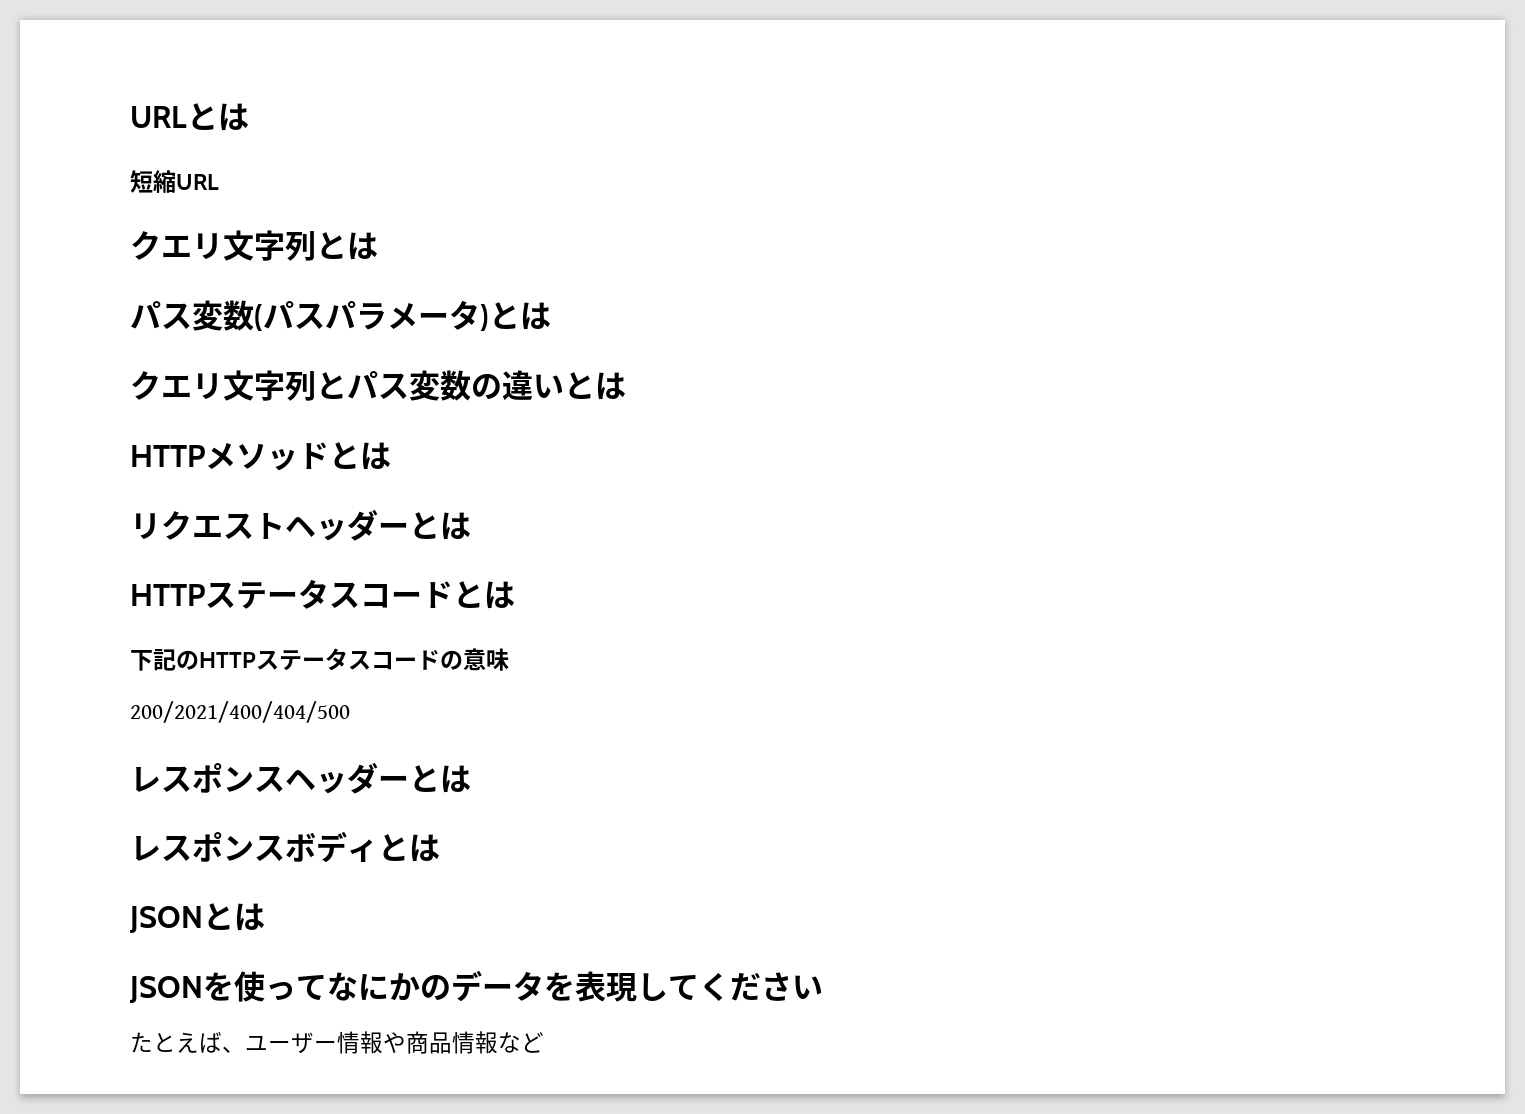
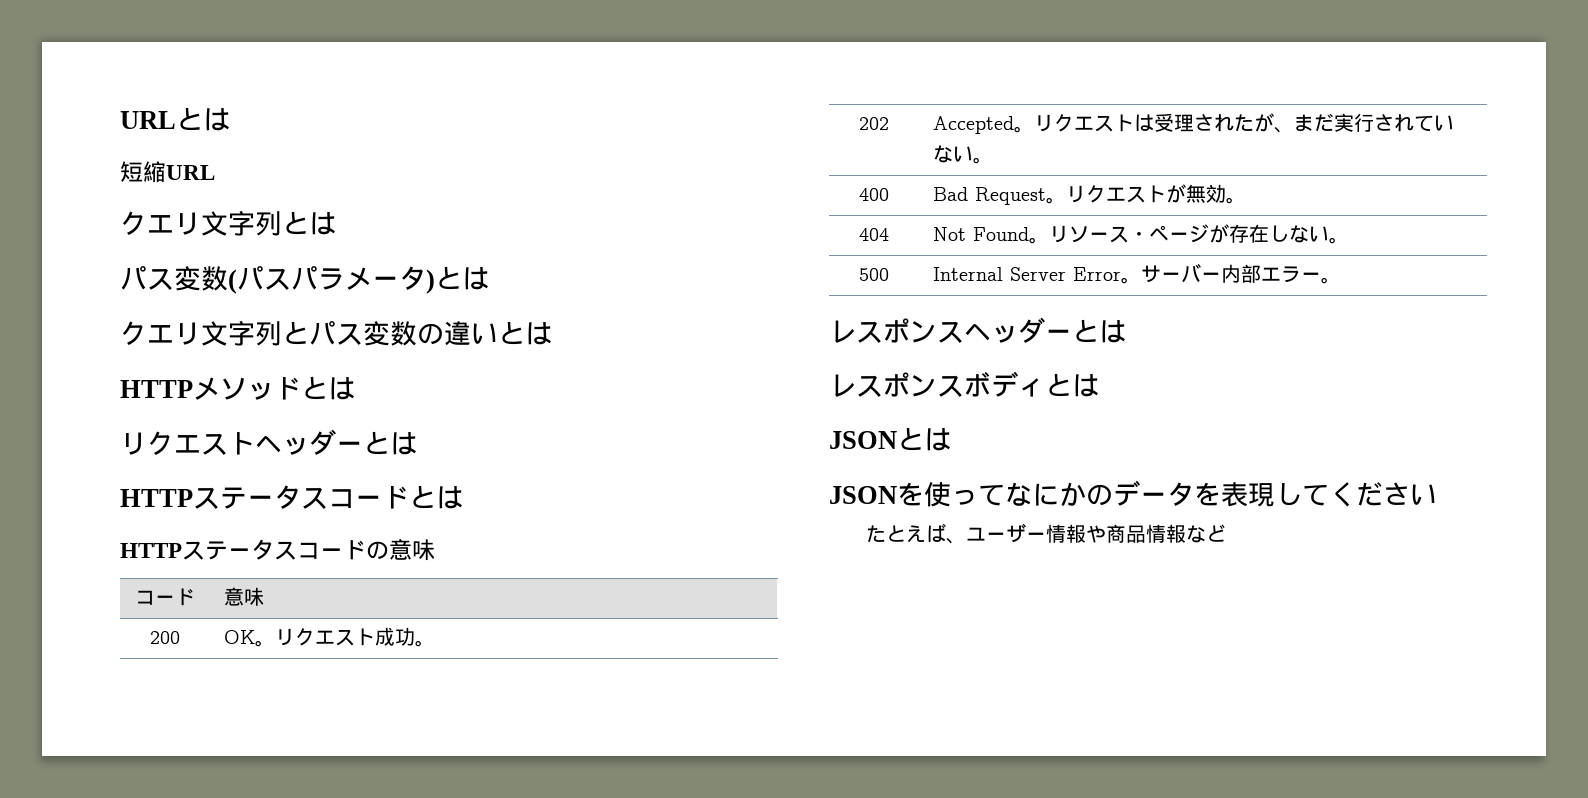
[130,649,199,671] 下記の -> (463, 497) none
[130,701,350,723] // 200/2021/400/404/500 -> [135,588,195,606] [223,587,264,606] [150,631,180,644] [223,627,435,647] [859,117,889,130] [932,113,1454,134] [932,145,993,164] [859,188,889,201] [932,184,1246,205] [859,228,889,241] [932,224,1349,244] [859,268,889,281] [932,263,1341,284] // コード | 意味 // 200 | OK。リクエスト成功。 // 202 | Accepted。リクエストは受理されたが、まだ実行されていない。 // 400 | Bad Request。リクエストが無効。 // 404 | Not Found。リソース・ページが存在しない。 // 500 | Internal Server Error。サーバー内部エラー。

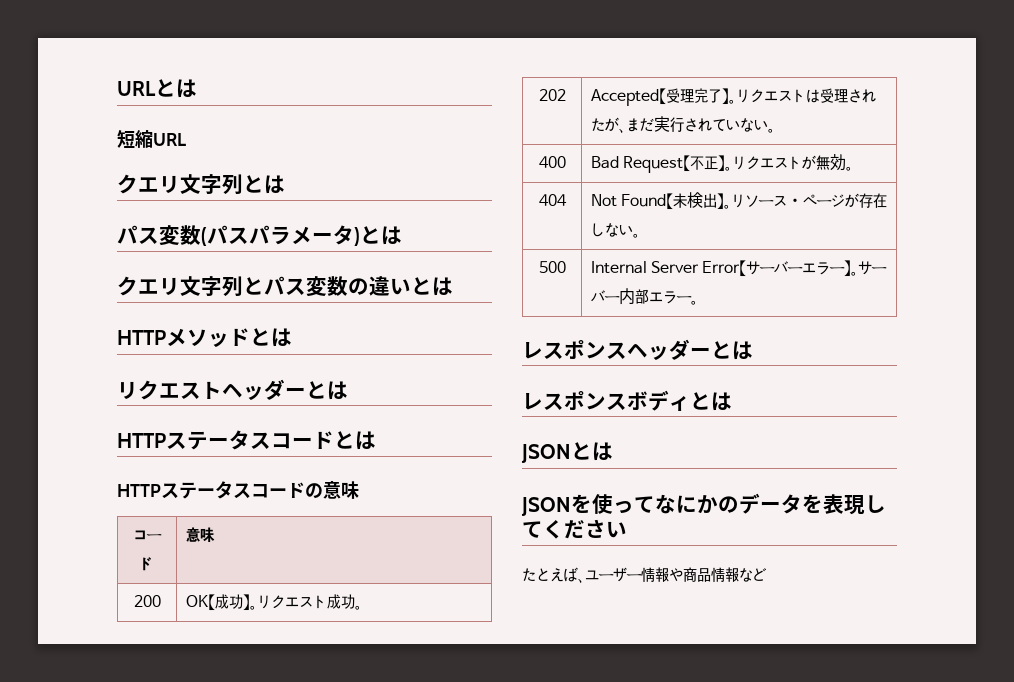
(255, 637) none -> [207,594,250,611] 【成功】
(1014, 125) none -> [658,88,729,105] 【受理完了】
(1046, 196) none -> [683,155,726,172] 【不正】
(1029, 234) none -> [666,192,725,210] 【未検出】
(1121, 274) none -> [739,260,852,277] 【サーバーエラー】

